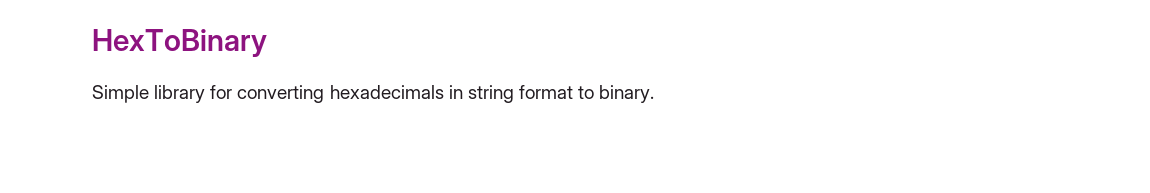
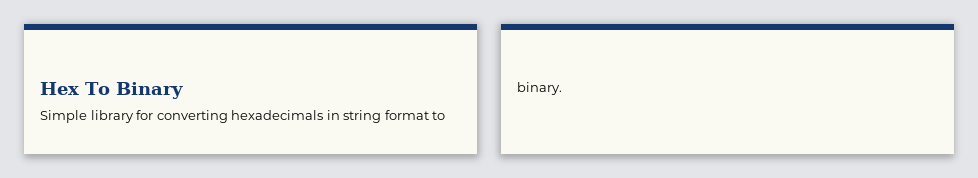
[92,29,267,57] HexToBinary -> [40,82,183,99] Hex To Binary

